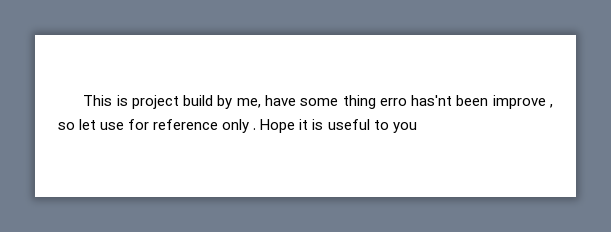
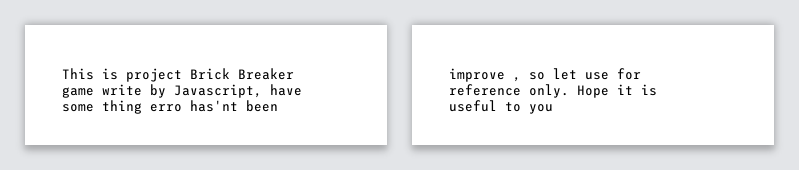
[183,95,261,109] build by me, -> [190,68,294,80] [62,84,262,98] Brick Breaker game write by Javascript,
[222,119,257,133] only . -> [529,84,569,98] only.

